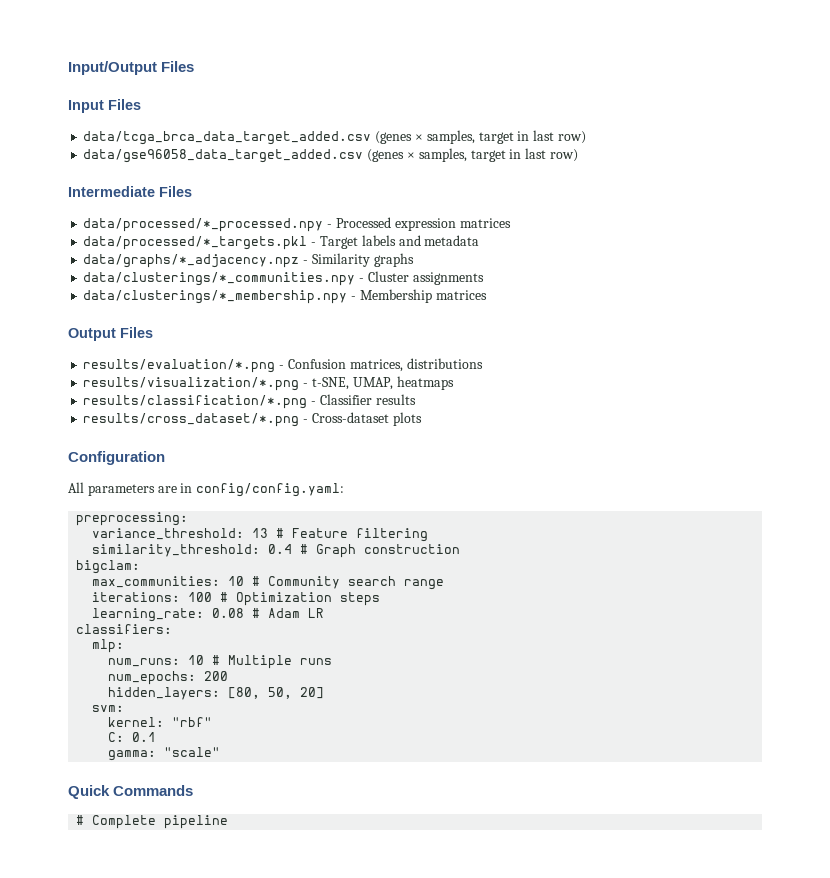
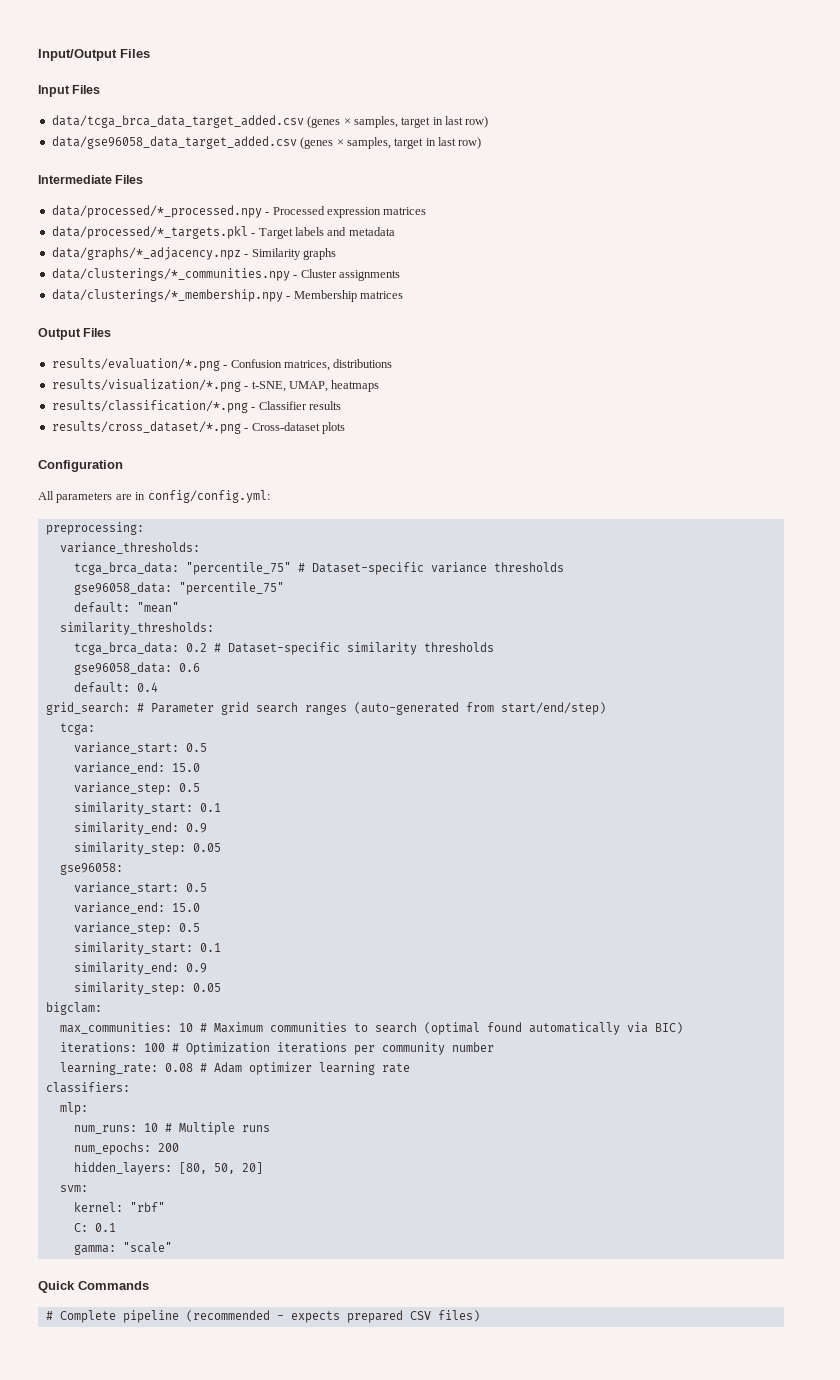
[196,483,345,497] config/config.yaml: -> [147,490,270,503] config/config.yml:
[92,528,429,542] [92,544,461,558] [76,560,141,574] [92,576,445,590] variance_threshold: 13 # Feature filtering // similarity_threshold: 0.4 # Graph construction // bigclam: // max_communities: 10 # Community search range -> [59,542,200,554] [73,562,564,575] [73,582,284,595] [73,602,179,613] [59,622,214,635] [73,642,494,655] [73,662,200,675] [73,682,158,693] [45,702,606,715] [59,723,95,735] [73,742,207,754] [73,762,200,774] [73,782,200,795] [73,802,221,815] [73,822,207,835] [73,842,221,855] [59,863,123,875] [73,882,207,894] [73,902,200,914] [73,922,200,935] [73,942,221,955] [73,962,207,975] [73,982,221,995] [45,1002,102,1015] [59,1022,683,1035] variance_thresholds: // tcga_brca_data: "percentile_75" # Dataset-specific variance thresholds // gse96058_data: "percentile_75" // default: "mean" // similarity_thresholds: // tcga_brca_data: 0.2 # Dataset-specific similarity thresholds // gse96058_data: 0.6 // default: 0.4 // grid_search: # Parameter grid search ranges (auto-generated from start/end/step) // tcga: // variance_start: 0.5 // variance_end: 15.0 // variance_step: 0.5 // similarity_start: 0.1 // similarity_end: 0.9 // similarity_step: 0.05 // gse96058: // variance_start: 0.5 // variance_end: 15.0 // variance_step: 0.5 // similarity_start: 0.1 // similarity_end: 0.9 // similarity_step: 0.05 // bigclam: // max_communities: 10 # Maximum communities to search (optimal found automatically via BIC)
[340,592,381,606] steps -> [276,1042,494,1055] iterations per community number
[308,608,325,618] LR -> [248,1062,410,1075] optimizer learning rate
(229, 822) none -> [185,1310,480,1323] (recommended - expects prepared CSV files)

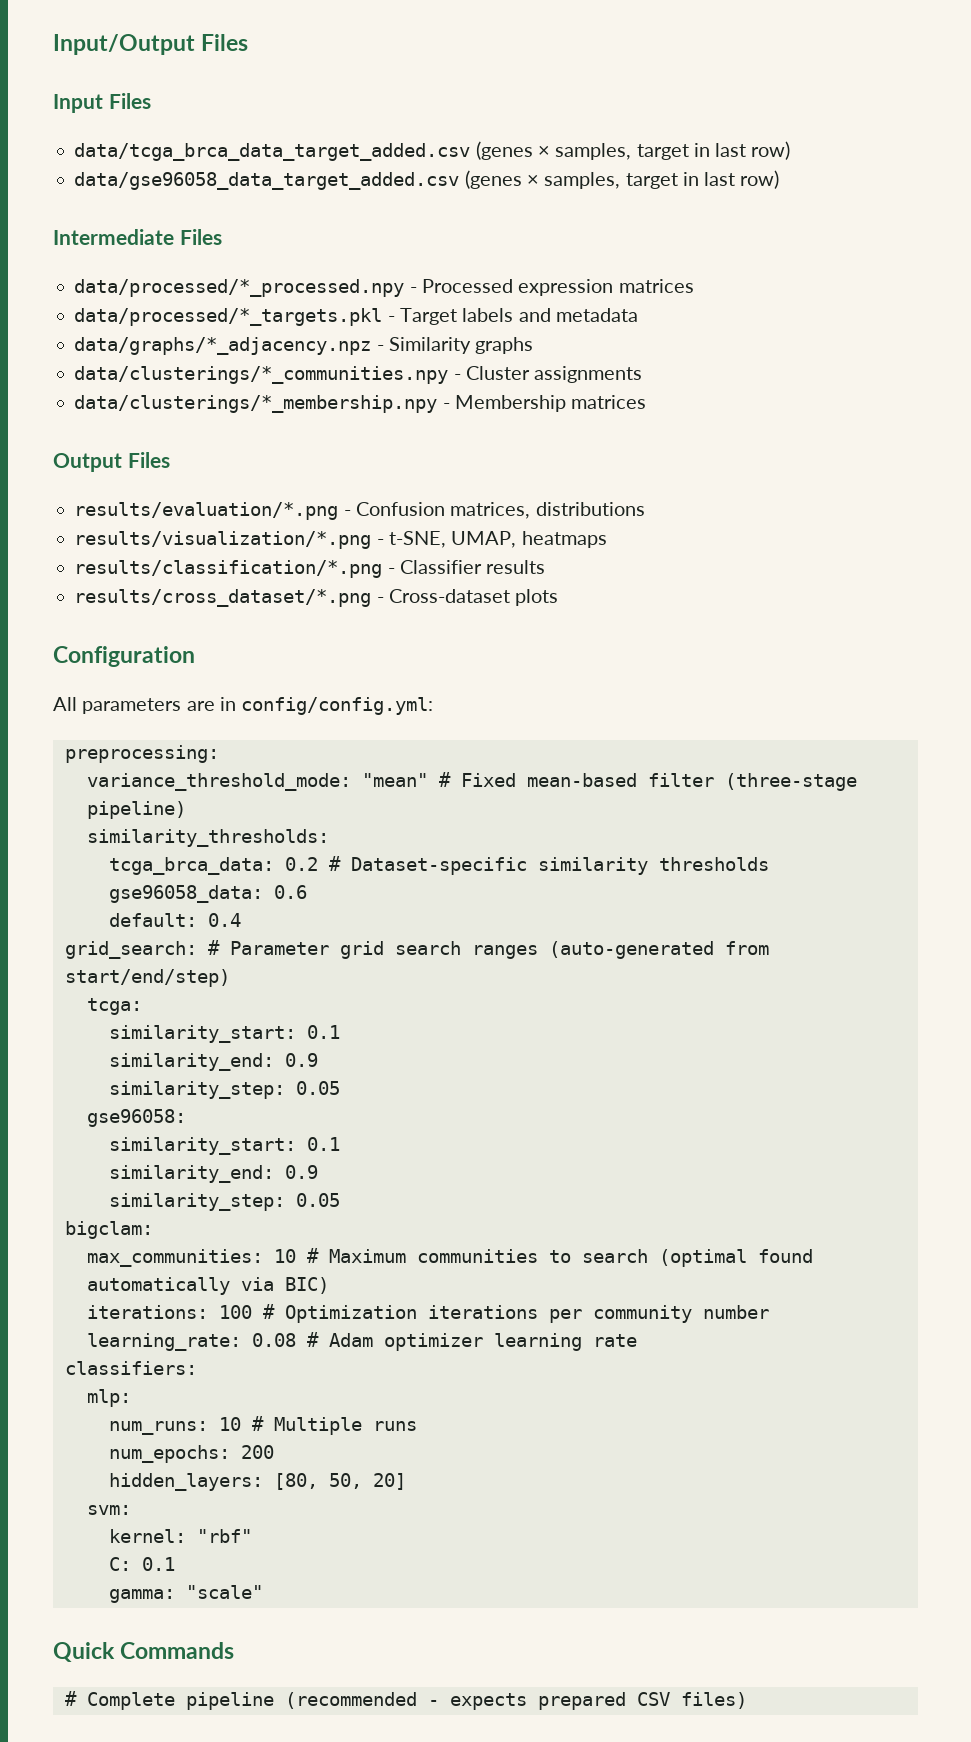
[59,542,200,554] [73,562,564,575] [73,582,284,595] [73,602,179,613] variance_thresholds: // tcga_brca_data: "percentile_75" # Dataset-specific variance thresholds // gse96058_data: "percentile_75" // default: "mean" -> [86,772,857,791] [86,801,186,819] variance_threshold_mode: "mean" # Fixed mean-based filter (three-stage pipeline)
[73,742,207,754] [73,762,200,774] [73,782,200,795] // variance_start: 0.5 // variance_end: 15.0 // variance_step: 0.5 -> (142, 1006) none
[73,882,207,894] [73,902,200,914] [73,922,200,935] // variance_start: 0.5 // variance_end: 15.0 // variance_step: 0.5 -> (186, 1118) none

